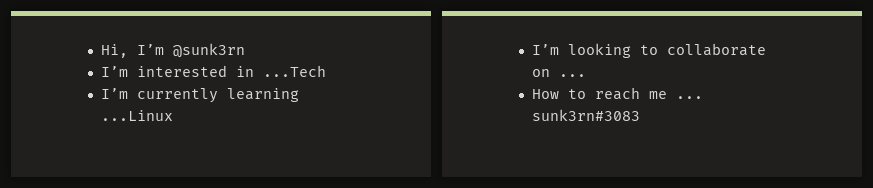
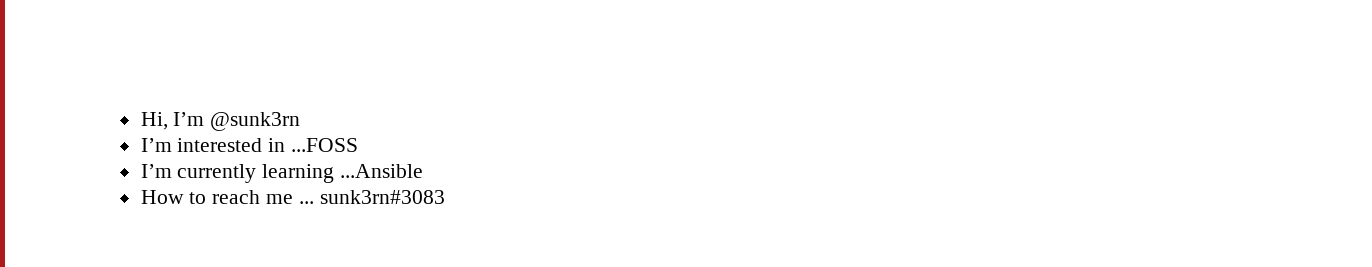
[262,65,326,77] ...Tech -> [291,138,359,152] ...FOSS
[100,110,173,121] [531,43,766,58] [531,69,586,77] ...Linux // I’m looking to collaborate on ... -> [340,164,424,178] ...Ansible

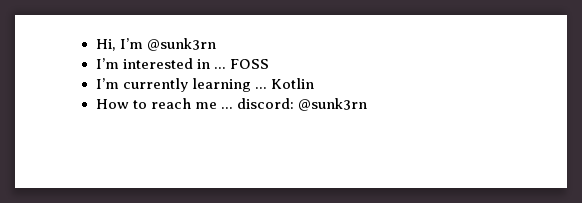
[291,138,359,152] ...FOSS -> [213,59,269,69] ... FOSS
[340,164,424,178] ...Ansible -> [254,78,314,89] ... Kotlin
[319,190,445,204] sunk3rn#3083 -> [236,98,367,111] discord: @sunk3rn

